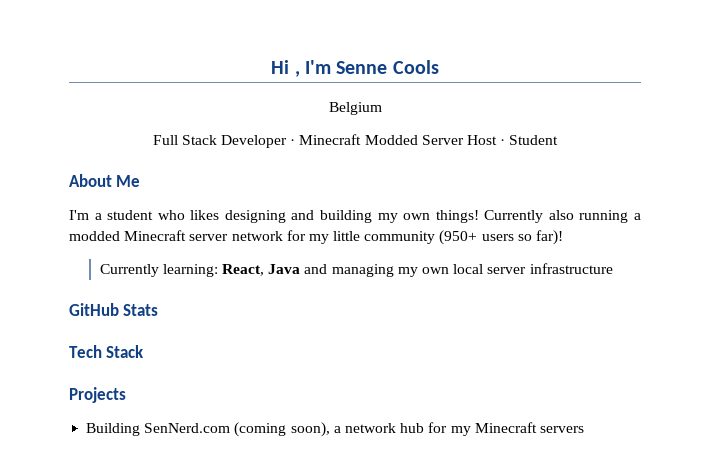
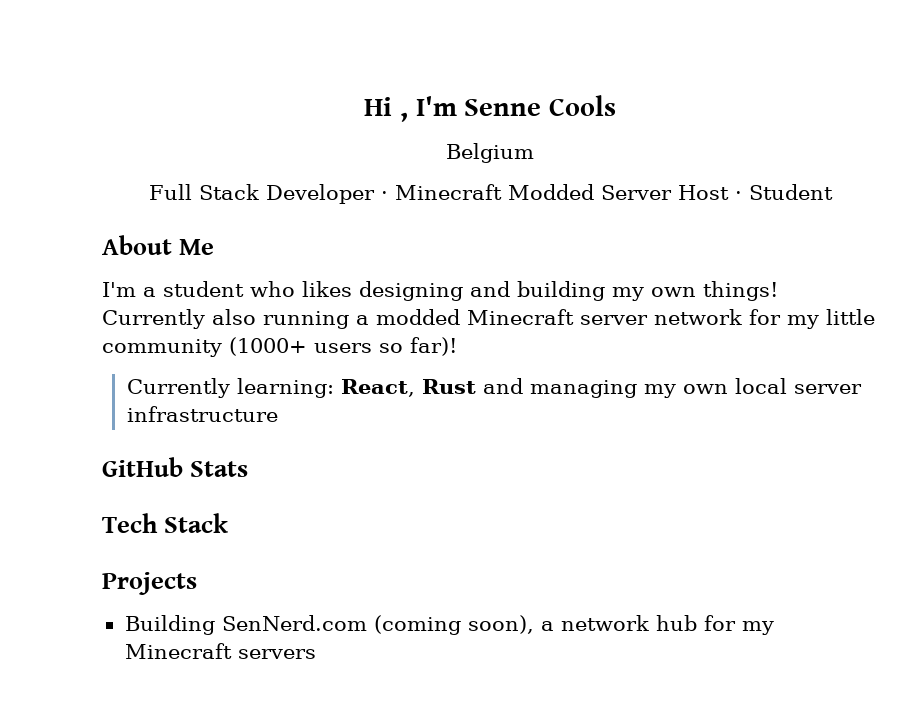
[439,230,478,245] (950+ -> [229,337,307,356] (1000+
[268,264,301,274] Java -> [421,379,476,394] Rust

